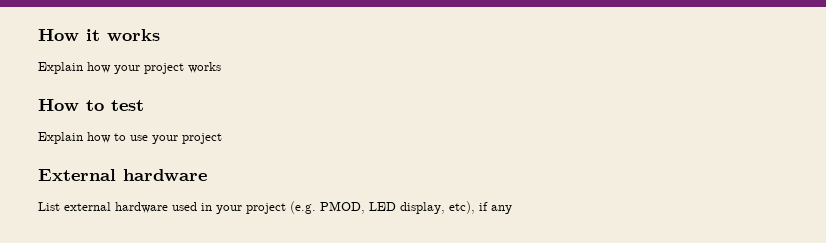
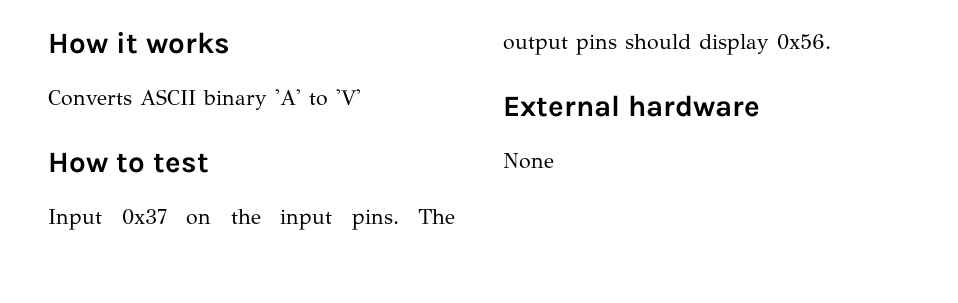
[38,62,221,74] [38,99,144,111] [38,132,222,144] [38,169,207,181] [38,201,512,214] Explain how your project works // How to test // Explain how to use your project // External hardware // List external hardware used in your project (e.g. PMOD, LED display, etc), if any -> [48,89,361,110] [48,152,209,173] [48,209,455,230] [503,34,831,55] [503,95,760,117] [503,153,554,169] Converts ASCII binary 'A' to 'V' // How to test // Input 0x37 on the input pins. The output pins should display 0x56. // External hardware // None

